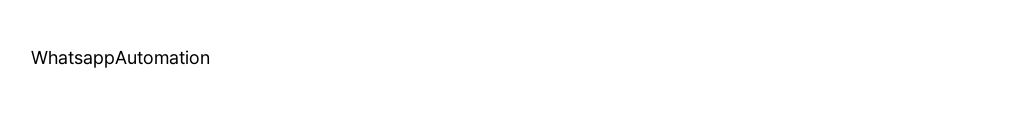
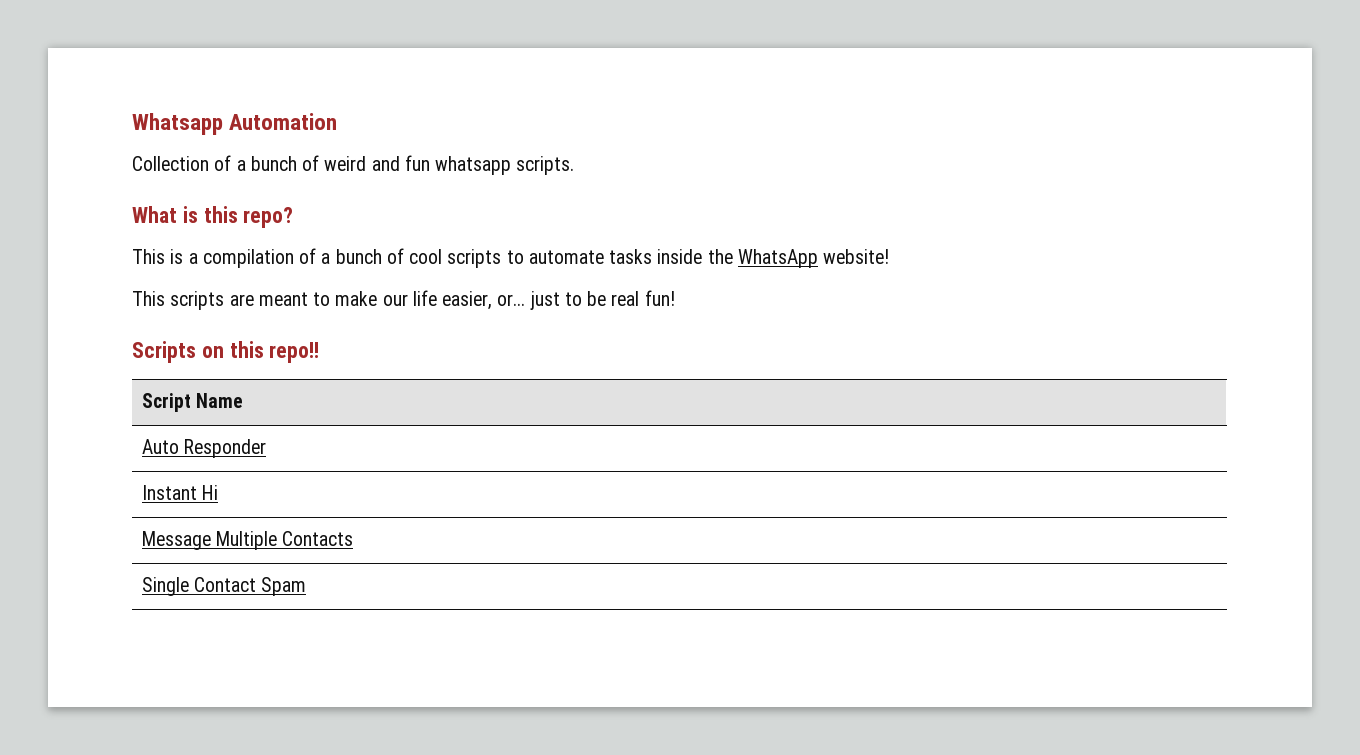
[31,50,210,68] WhatsappAutomation -> [132,113,338,135] [132,155,575,175] [132,206,294,228] [132,248,890,268] [132,290,675,310] [132,341,320,363] [141,393,244,412] [141,439,267,458] [141,485,219,500] [141,531,354,550] [141,577,307,596] Whatsapp Automation // Collection of a bunch of weird and fun whatsapp scripts. // What is this repo? // This is a compilation of a bunch of cool scripts to automate tasks inside the WhatsApp website! // This scripts are meant to make our life easier, or... just to be real fun! // Scripts on this repo!! // Script Name // Auto Responder // Instant Hi // Message Multiple Contacts // Single Contact Spam

